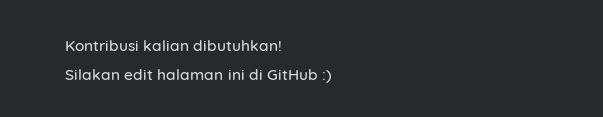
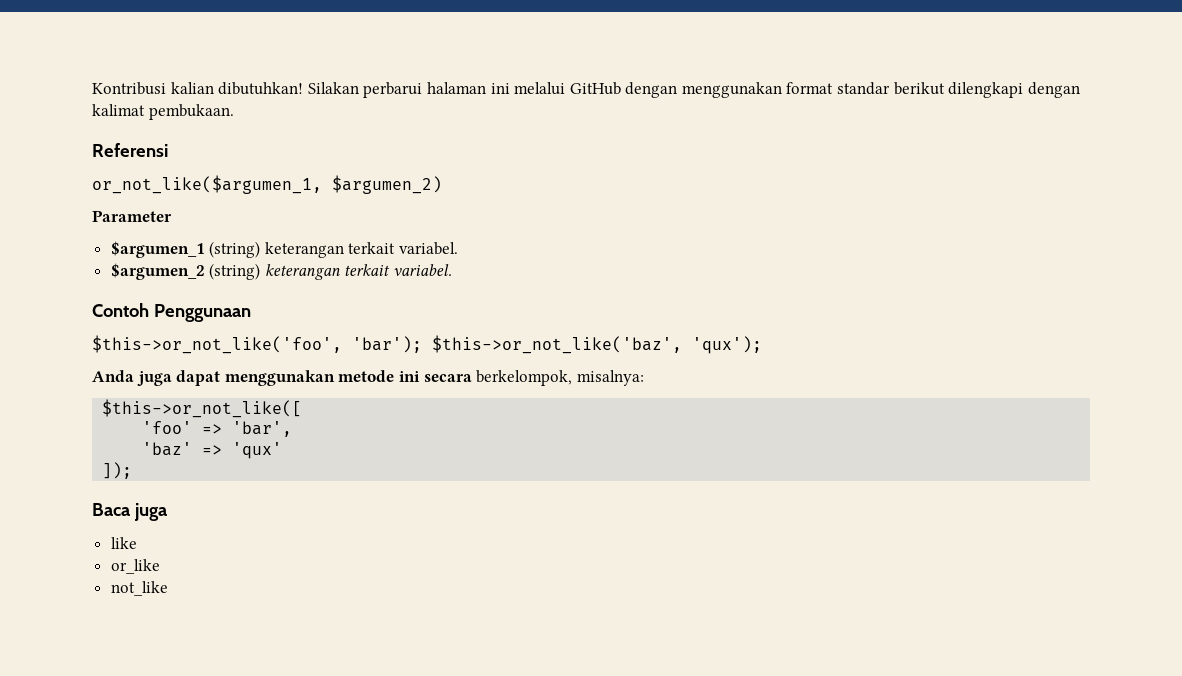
[65,69,333,83] // Silakan edit halaman ini di GitHub :) -> [307,82,1080,98] [92,104,234,120] [92,143,168,157] [92,175,442,194] [92,210,172,222] [110,241,459,258] [110,263,453,280] [92,303,251,322] [92,335,762,354] [92,370,644,386] [102,399,303,418] [142,421,293,437] [142,442,283,459] [102,462,133,479] [92,503,167,521] [110,537,137,549] [110,559,160,574] [110,581,168,596] Silakan perbarui halaman ini melalui GitHub dengan menggunakan format standar berikut dilengkapi dengan kalimat pembukaan. // Referensi // or_not_like($argumen_1, $argumen_2) // Parameter // $argumen_1 (string) keterangan terkait variabel. // $argumen_2 (string) keterangan terkait variabel. // Contoh Penggunaan // $this->or_not_like('foo', 'bar'); $this->or_not_like('baz', 'qux'); // Anda juga dapat menggunakan metode ini secara berkelompok, misalnya: // $this->or_not_like([ // 'foo' => 'bar', // 'baz' => 'qux' // ]); // Baca juga // like // or_like // not_like

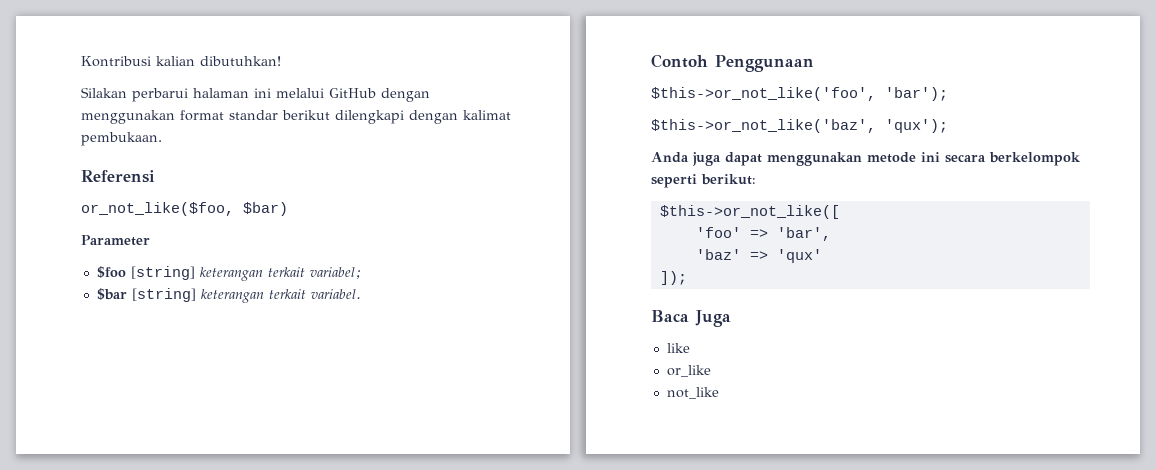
(304, 88) none -> (281, 61) //
[92,175,442,194] or_not_like($argumen_1, $argumen_2) -> [81,202,288,216] or_not_like($foo, $bar)
[110,241,459,258] [110,263,261,280] $argumen_1 (string) keterangan terkait variabel. // $argumen_2 (string) -> [96,266,362,281] [96,288,196,302] $foo [string] keterangan terkait variabel; // $bar [string]
(422, 344) none -> (948, 94) //
[476,370,644,386] berkelompok, misalnya: -> [989,152,1081,166] [651,174,756,188] berkelompok seperti berikut:
[133,503,167,521] juga -> [695,310,731,327] Juga

